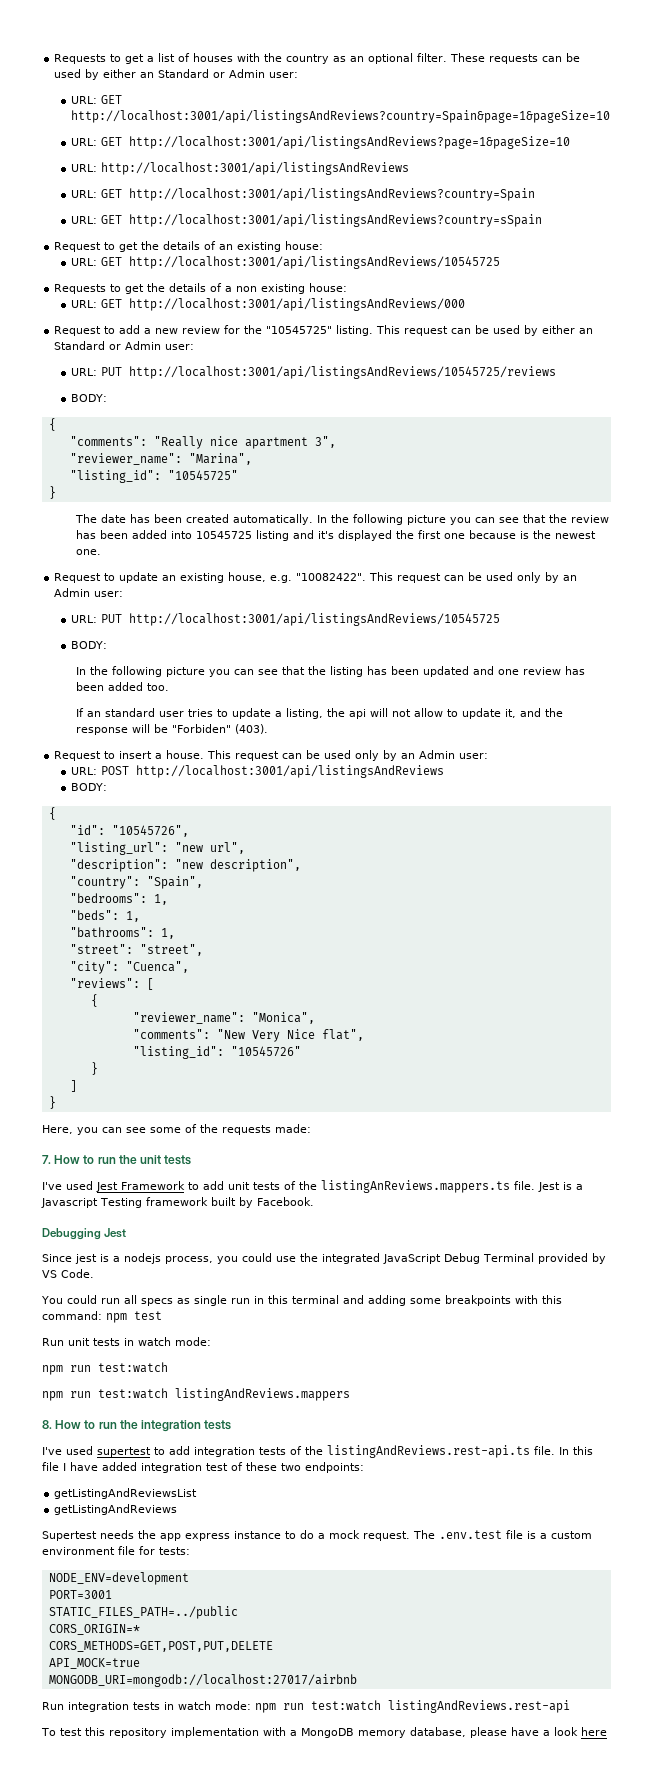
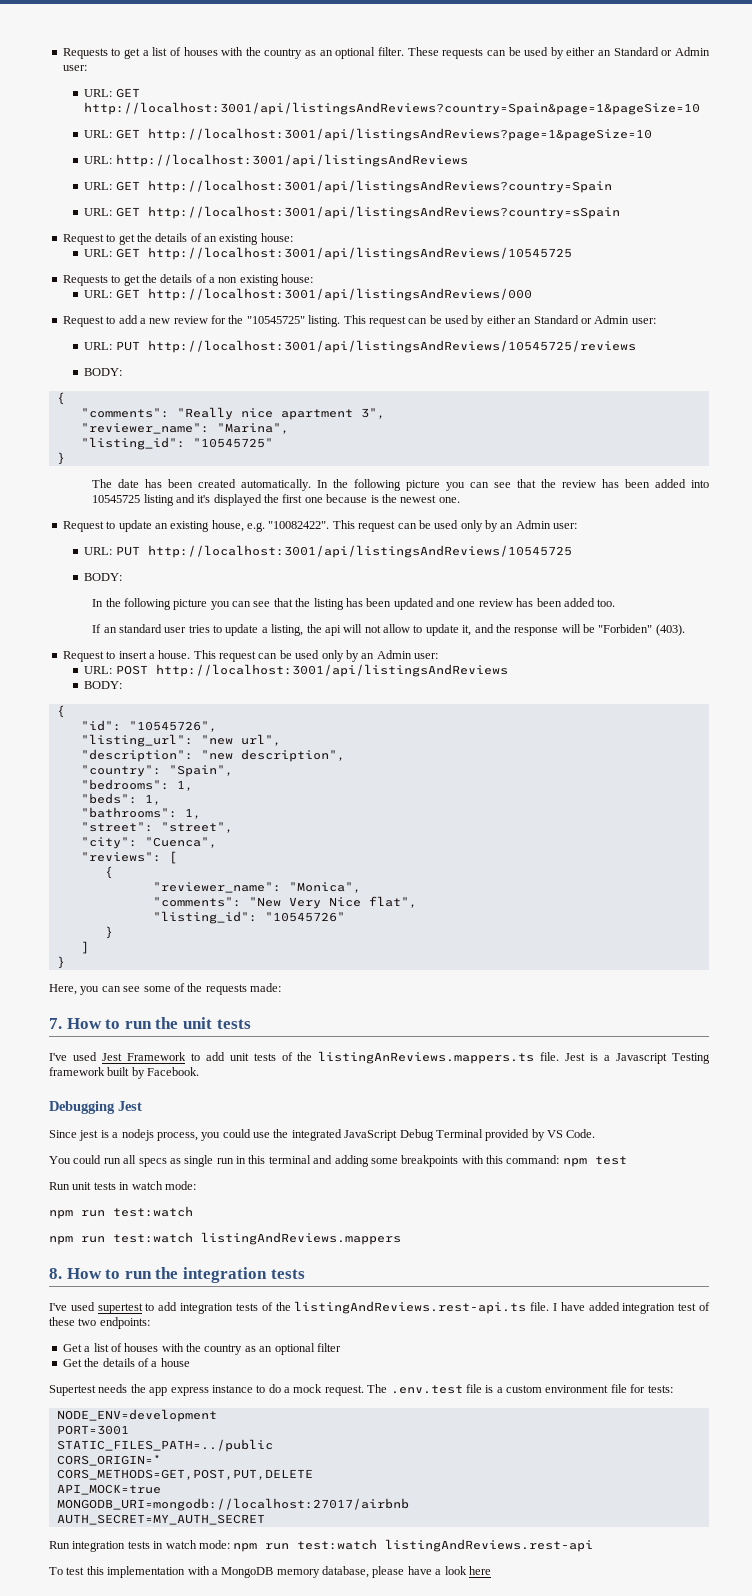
[559,1446,593,1455] [42,1462,59,1471] In this file -> (550, 1306) none
[54,1488,198,1499] [54,1504,178,1515] getListingAndReviewsList // getListingAndReviews -> [62,1343,341,1355] [62,1358,190,1367] Get a list of houses with the country as an optional filter // Get the details of a house
(357, 1680) none -> [56,1514,265,1525] // AUTH_SECRET=MY_AUTH_SECRET
[108,1728,167,1738] repository -> (104, 1570) none

